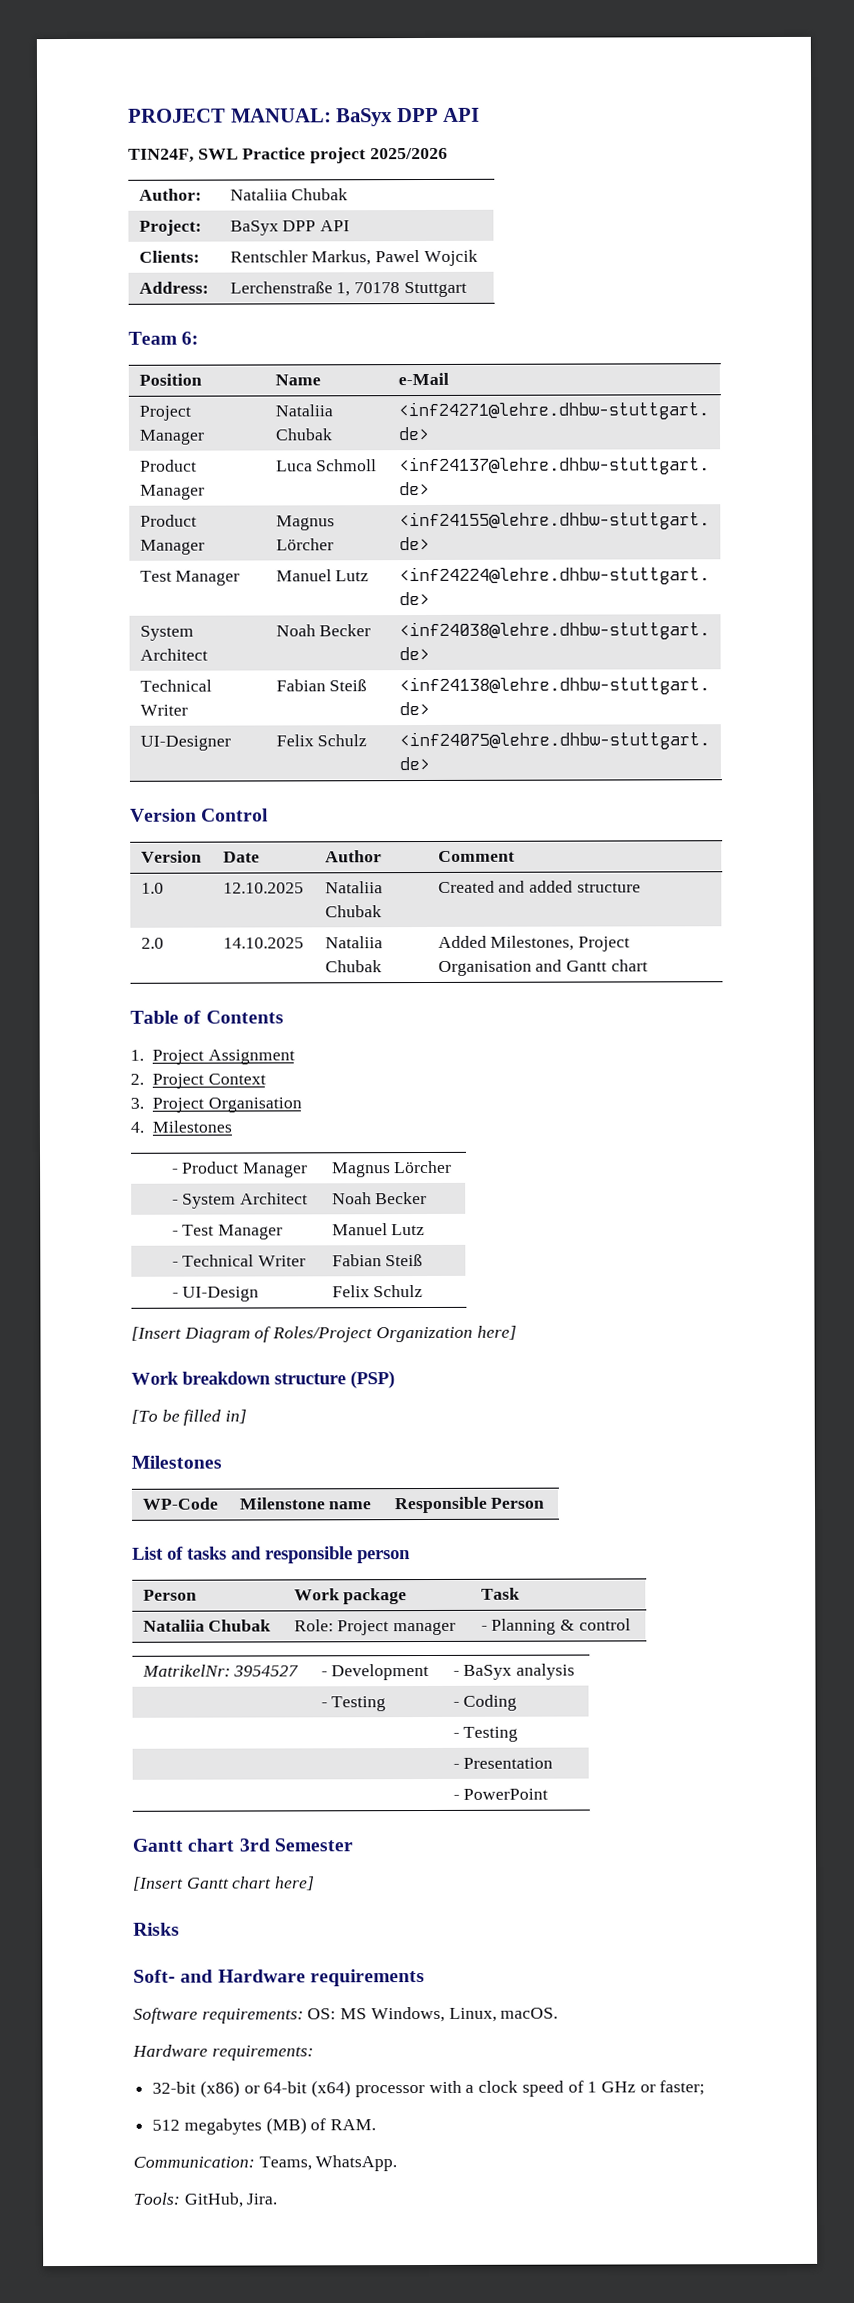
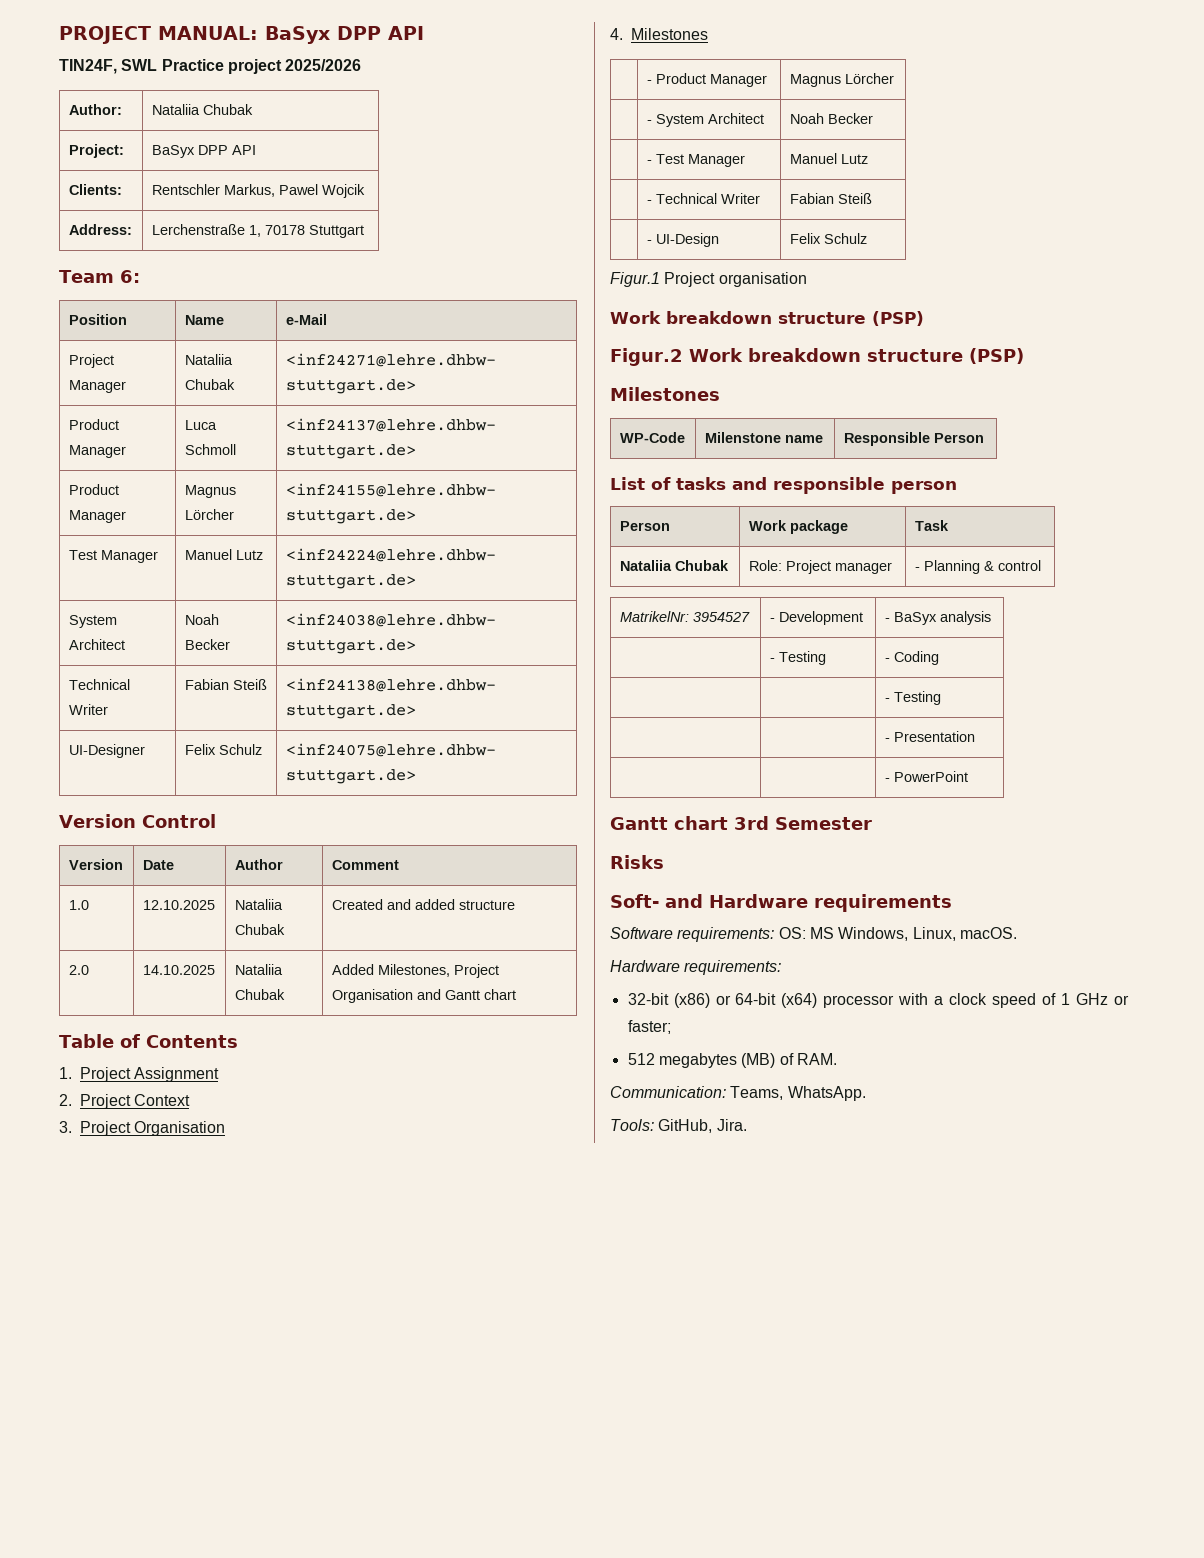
[131,1325,517,1343] [131,1371,395,1389] [131,1409,248,1426] [Insert Diagram of Roles/Project Organization here] // Work breakdown structure (PSP) // [To be filled in] -> [610,272,807,287] [610,311,924,326] [610,348,1024,366] Figur.1 Project organisation // Work breakdown structure (PSP) // Figur.2 Work breakdown structure (PSP)
[133,1876,316,1891] // [Insert Gantt chart here] -> (872, 823) none

